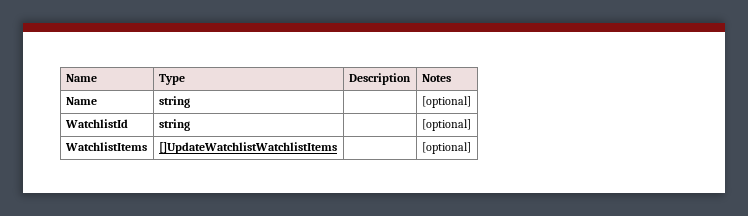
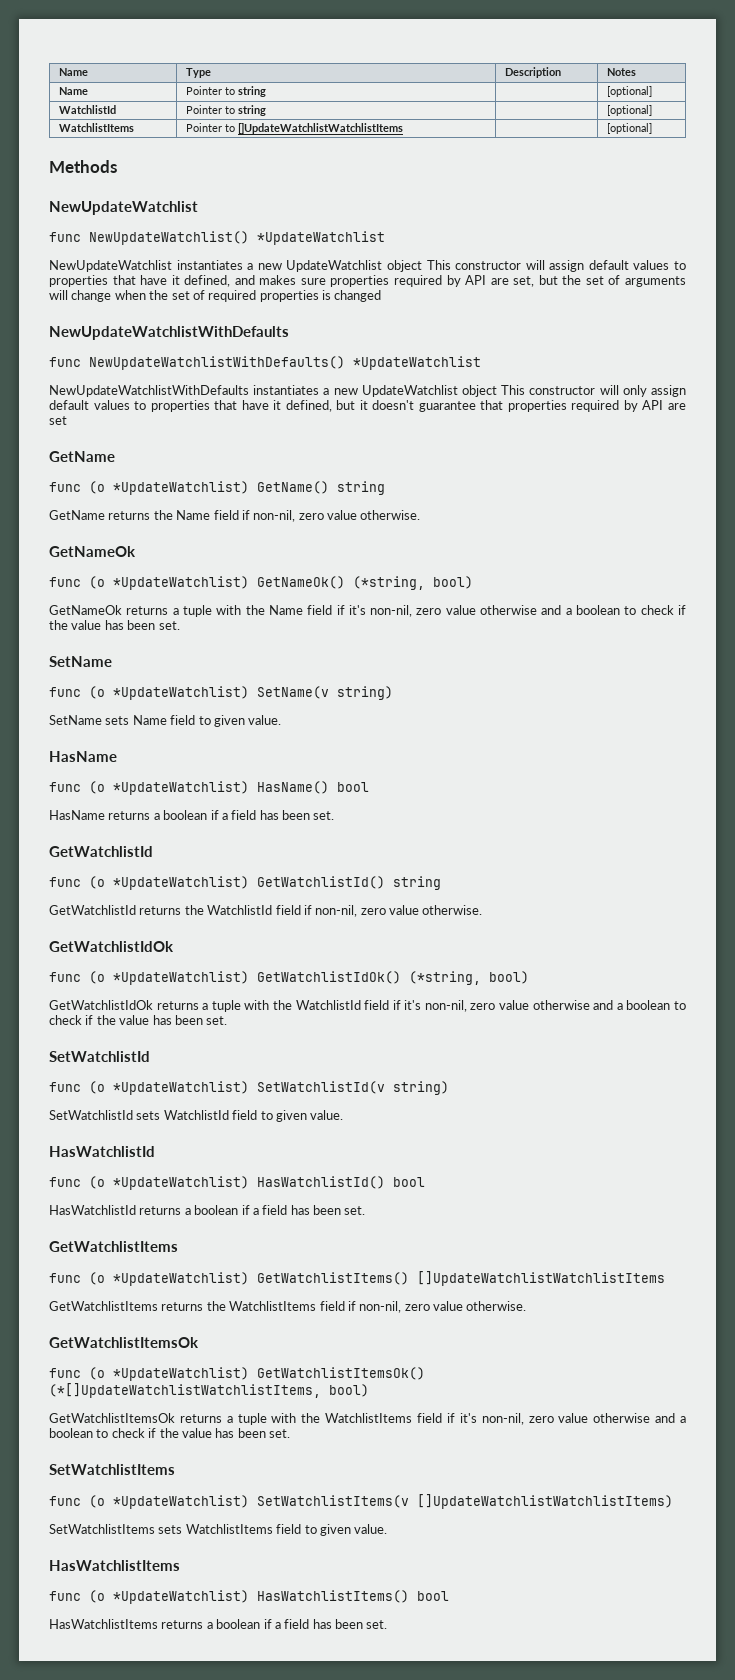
(97, 101) none -> [185,86,235,95] Pointer to
(128, 123) none -> [185,105,235,114] Pointer to
(147, 146) none -> [185,123,235,132] Pointer to
(471, 148) none -> [49,160,117,173] [49,201,198,215] [49,231,385,245] [49,260,687,272] [49,275,686,287] [49,290,382,302] [49,326,289,340] [49,356,481,370] [49,385,686,397] [49,400,686,412] [49,416,67,425] [49,451,115,462] [49,481,385,495] [49,510,421,522] [49,546,136,557] [49,576,473,590] [49,605,686,617] [49,620,180,630] [49,656,112,667] [49,686,393,700] [49,715,282,727] [49,751,117,762] [49,781,369,795] [49,810,335,820] [49,846,153,857] [49,876,441,890] [49,905,483,917] [49,941,174,952] [49,971,529,985] [49,1000,686,1012] [49,1015,228,1025] [49,1051,150,1062] [49,1081,449,1095] [49,1110,344,1122] [49,1146,155,1157] [49,1176,425,1190] [49,1205,366,1215] [49,1241,178,1252] [49,1271,665,1286] [49,1301,527,1313] [49,1337,199,1348] [49,1367,425,1381] [49,1383,369,1398] [49,1413,687,1425] [49,1428,290,1438] [49,1464,175,1475] [49,1494,673,1509] [49,1524,388,1536] [49,1560,180,1571] [49,1590,449,1604] [49,1619,388,1629] // Methods // NewUpdateWatchlist // func NewUpdateWatchlist() *UpdateWatchlist // NewUpdateWatchlist instantiates a new UpdateWatchlist object This constructor will assign default values to properties that have it defined, and makes sure properties required by API are set, but the set of arguments will change when the set of required properties is changed // NewUpdateWatchlistWithDefaults // func NewUpdateWatchlistWithDefaults() *UpdateWatchlist // NewUpdateWatchlistWithDefaults instantiates a new UpdateWatchlist object This constructor will only assign default values to properties that have it defined, but it doesn't guarantee that properties required by API are set // GetName // func (o *UpdateWatchlist) GetName() string // GetName returns the Name field if non-nil, zero value otherwise. // GetNameOk // func (o *UpdateWatchlist) GetNameOk() (*string, bool) // GetNameOk returns a tuple with the Name field if it's non-nil, zero value otherwise and a boolean to check if the value has been set. // SetName // func (o *UpdateWatchlist) SetName(v string) // SetName sets Name field to given value. // HasName // func (o *UpdateWatchlist) HasName() bool // HasName returns a boolean if a field has been set. // GetWatchlistId // func (o *UpdateWatchlist) GetWatchlistId() string // GetWatchlistId returns the WatchlistId field if non-nil, zero value otherwise. // GetWatchlistIdOk // func (o *UpdateWatchlist) GetWatchlistIdOk() (*string, bool) // GetWatchlistIdOk returns a tuple with the WatchlistId field if it's non-nil, zero value otherwise and a boolean to check if the value has been set. // SetWatchlistId // func (o *UpdateWatchlist) SetWatchlistId(v string) // SetWatchlistId sets WatchlistId field to given value. // HasWatchlistId // func (o *UpdateWatchlist) HasWatchlistId() bool // HasWatchlistId returns a boolean if a field has been set. // GetWatchlistItems // func (o *UpdateWatchlist) GetWatchlistItems() []UpdateWatchlistWatchlistItems // GetWatchlistItems returns the WatchlistItems field if non-nil, zero value otherwise. // GetWatchlistItemsOk // func (o *UpdateWatchlist) GetWatchlistItemsOk() (*[]UpdateWatchlistWatchlistItems, bool) // GetWatchlistItemsOk returns a tuple with the WatchlistItems field if it's non-nil, zero value otherwise and a boolean to check if the value has been set. // SetWatchlistItems // func (o *UpdateWatchlist) SetWatchlistItems(v []UpdateWatchlistWatchlistItems) // SetWatchlistItems sets WatchlistItems field to given value. // HasWatchlistItems // func (o *UpdateWatchlist) HasWatchlistItems() bool // HasWatchlistItems returns a boolean if a field has been set.

